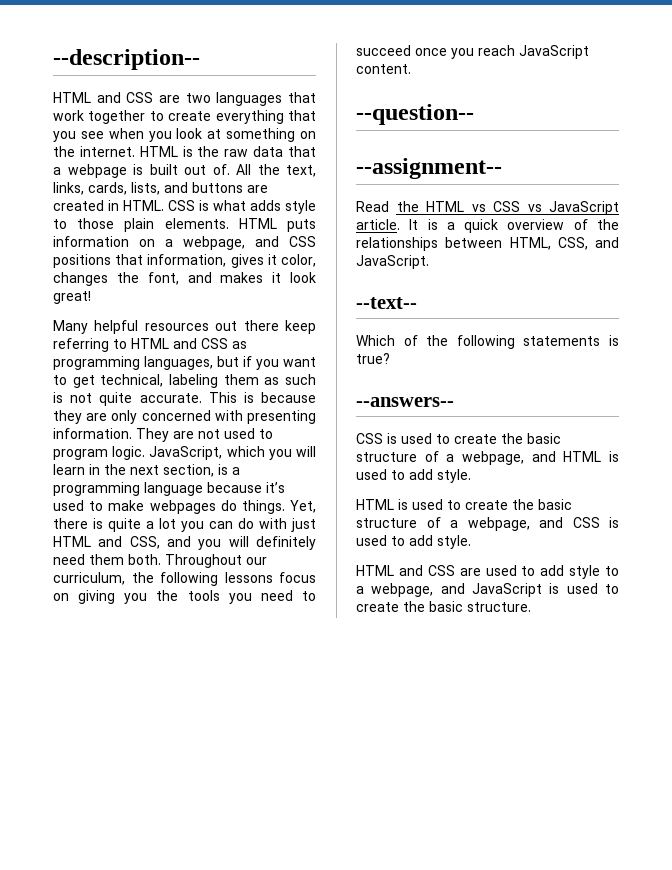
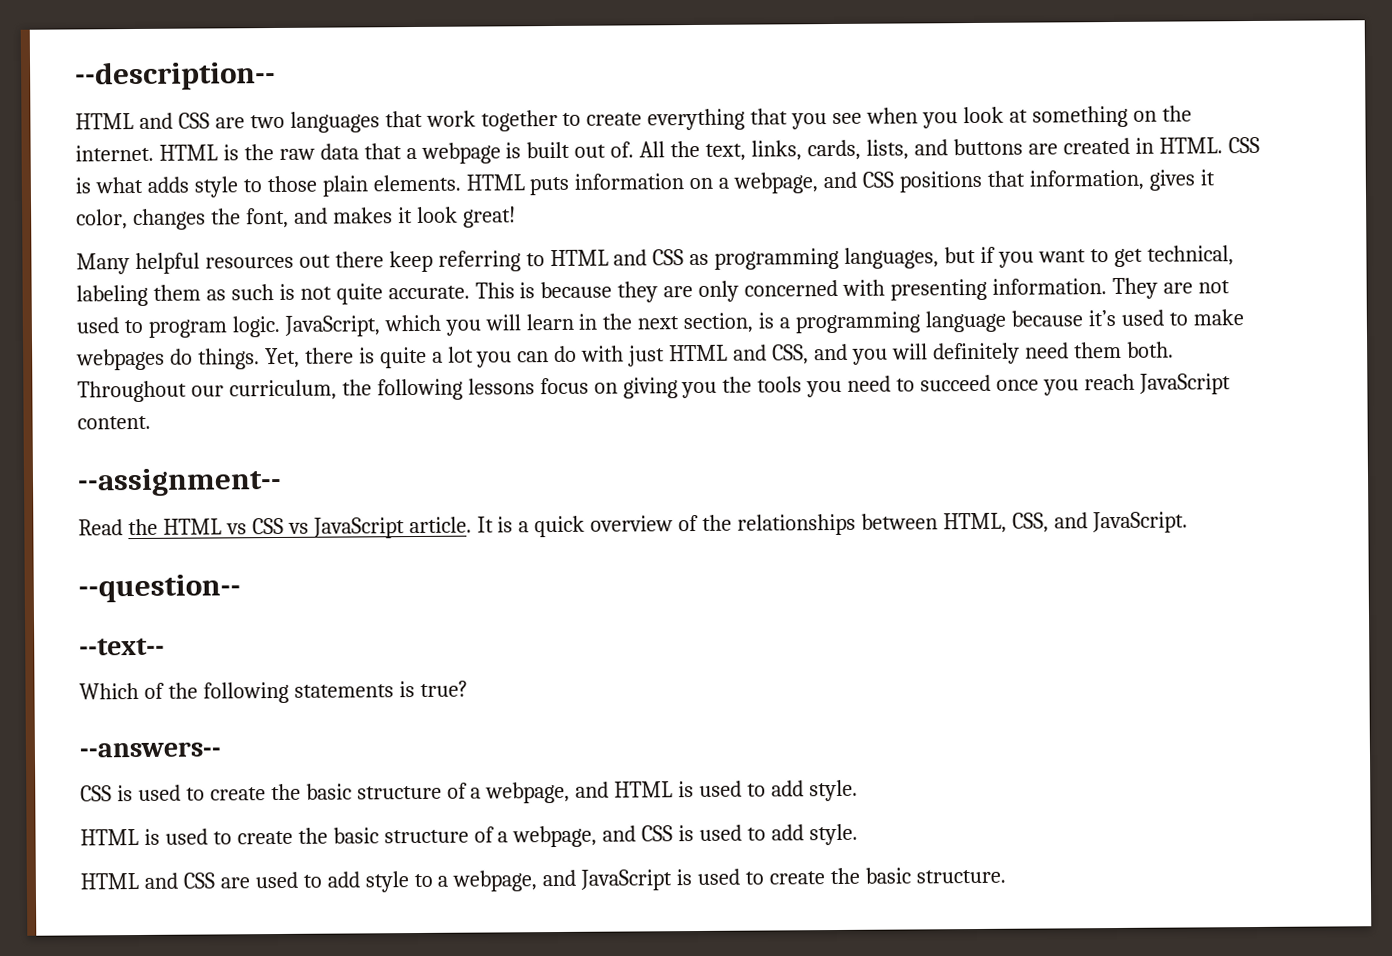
[356,104,474,125] // --question-- -> (151, 422) none
(429, 262) none -> [78,574,241,603] // --question--

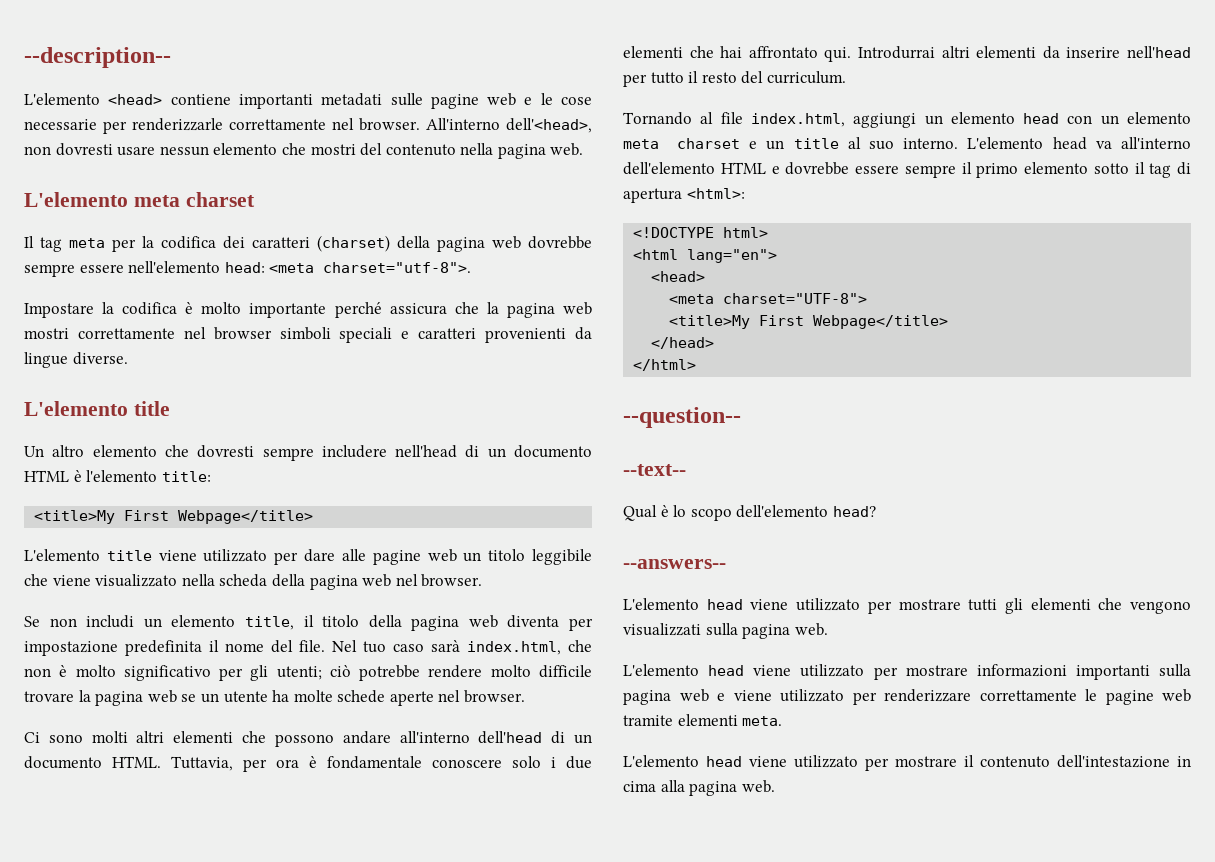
[75,105,1192,133] [75,136,1260,164] [75,169,1215,198] [76,206,516,231] [76,245,1234,275] [76,277,1230,307] [76,309,1244,338] [76,341,1174,371] [77,373,1231,403] [77,415,151,430] [77,467,282,497] [78,511,1188,539] [78,574,241,603] [79,637,165,656] [79,680,468,704] [79,741,221,758] [80,779,858,804] [80,823,858,848] [80,867,1006,893] HTML and CSS are two languages that work together to create everything that you see when you look at something on the internet. HTML is the raw data that a webpage is built out of. All the text, links, cards, lists, and buttons are created in HTML. CSS is what adds style to those plain elements. HTML puts information on a webpage, and CSS positions that information, gives it color, changes the font, and makes it look great! // Many helpful resources out there keep referring to HTML and CSS as programming languages, but if you want to get technical, labeling them as such is not quite accurate. This is because they are only concerned with presenting information. They are not used to program logic. JavaScript, which you will learn in the next section, is a programming language because it’s used to make webpages do things. Yet, there is quite a lot you can do with just HTML and CSS, and you will definitely need them both. Throughout our curriculum, the following lessons focus on giving you the tools you need to succeed once you reach JavaScript content. // --assignment-- // Read the HTML vs CSS vs JavaScript article. It is a quick overview of the relationships between HTML, CSS, and JavaScript. // --question-- // --text-- // Which of the following statements is true? // --answers-- // CSS is used to create the basic structure of a webpage, and HTML is used to add style. // HTML is used to create the basic structure of a webpage, and CSS is used to add style. // HTML and CSS are used to add style to a webpage, and JavaScript is used to create the basic structure. -> [24,93,592,109] [24,118,592,134] [24,143,584,159] [24,192,255,207] [24,235,592,252] [24,261,472,277] [24,302,592,318] [24,327,592,343] [24,352,128,368] [24,401,170,416] [24,445,593,461] [24,470,211,482] [34,510,314,524] [24,549,592,565] [24,574,483,590] [24,615,593,631] [24,640,592,656] [24,665,592,681] [24,690,526,706] [24,731,592,747] [24,756,592,772] [623,46,1191,62] [623,71,846,87] [623,112,1191,128] [623,137,1191,150] [623,162,1191,178] [623,188,745,203] [633,227,769,238] [633,249,778,263] [651,271,706,282] [669,293,868,304] [669,315,949,329] [651,337,715,349] [633,359,697,371] [623,407,741,428] [623,464,686,476] [623,505,876,521] [623,559,726,569] [623,598,1191,614] [623,623,828,639] [623,664,1191,680] [623,689,1191,705] [623,714,783,726] [623,755,1191,771] [623,780,775,796] L'elemento <head> contiene importanti metadati sulle pagine web e le cose necessarie per renderizzarle correttamente nel browser. All'interno dell'<head>, non dovresti usare nessun elemento che mostri del contenuto nella pagina web. // L'elemento meta charset // Il tag meta per la codifica dei caratteri (charset) della pagina web dovrebbe sempre essere nell'elemento head: <meta charset="utf-8">. // Impostare la codifica è molto importante perché assicura che la pagina web mostri correttamente nel browser simboli speciali e caratteri provenienti da lingue diverse. // L'elemento title // Un altro elemento che dovresti sempre includere nell'head di un documento HTML è l'elemento title: // <title>My First Webpage</title> // L'elemento title viene utilizzato per dare alle pagine web un titolo leggibile che viene visualizzato nella scheda della pagina web nel browser. // Se non includi un elemento title, il titolo della pagina web diventa per impostazione predefinita il nome del file. Nel tuo caso sarà index.html, che non è molto significativo per gli utenti; ciò potrebbe rendere molto difficile trovare la pagina web se un utente ha molte schede aperte nel browser. // Ci sono molti altri elementi che possono andare all'interno dell'head di un documento HTML. Tuttavia, per ora è fondamentale conoscere solo i due elementi che hai affrontato qui. Introdurrai altri elementi da inserire nell'head per tutto il resto del curriculum. // Tornando al file index.html, aggiungi un elemento head con un elemento meta charset e un title al suo interno. L'elemento head va all'interno dell'elemento HTML e dovrebbe essere sempre il primo elemento sotto il tag di apertura <html>: // <!DOCTYPE html> // <html lang="en"> // <head> // <meta charset="UTF-8"> // <title>My First Webpage</title> // </head> // </html> // --question-- // --text-- // Qual è lo scopo dell'elemento head? // --answers-- // L'elemento head viene utilizzato per mostrare tutti gli elementi che vengono visualizzati sulla pagina web. // L'elemento head viene utilizzato per mostrare informazioni importanti sulla pagina web e viene utilizzato per renderizzare correttamente le pagine web tramite elementi meta. // L'elemento head viene utilizzato per mostrare il contenuto dell'intestazione in cima alla pagina web.

